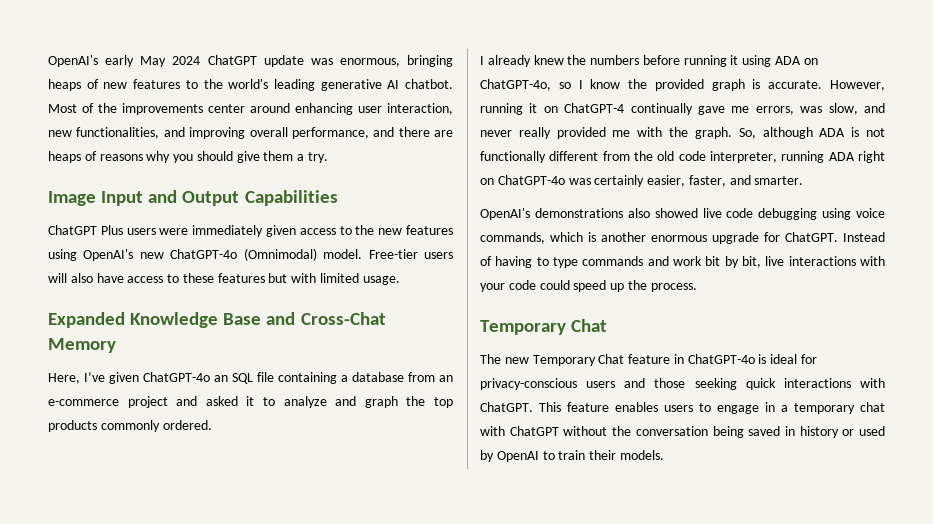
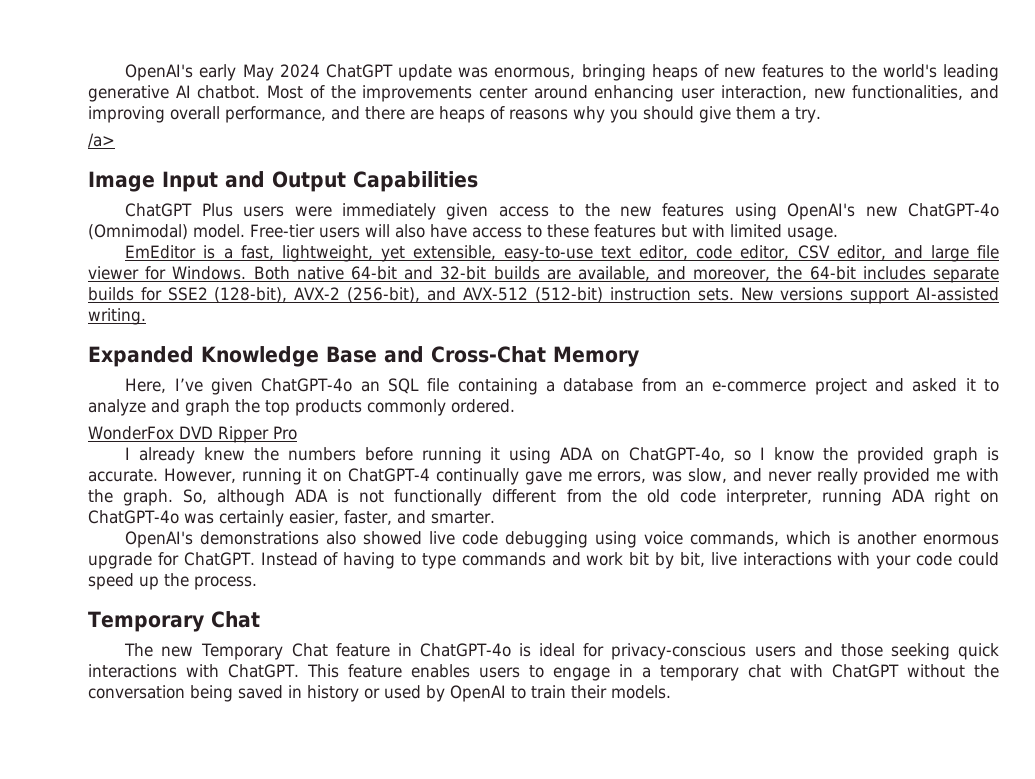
(329, 157) none -> [88,133,115,148] // /a>
(400, 280) none -> [125,245,999,262] [88,266,999,283] [88,287,999,304] [88,308,146,325] // EmEditor is a fast, lightweight, yet extensible, easy-to-use text editor, code editor, CSV editor, and large file viewer for Windows. Both native 64-bit and 32-bit builds are available, and moreover, the 64-bit includes separate builds for SSE2 (128-bit), AVX-2 (256-bit), and AVX-512 (512-bit) instruction sets. New versions support AI-assisted writing.
(212, 425) none -> [88,426,297,443] // WonderFox DVD Ripper Pro

